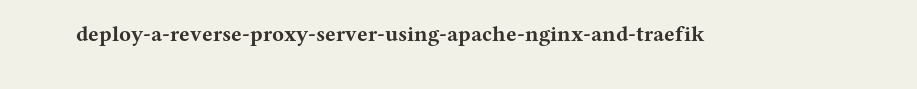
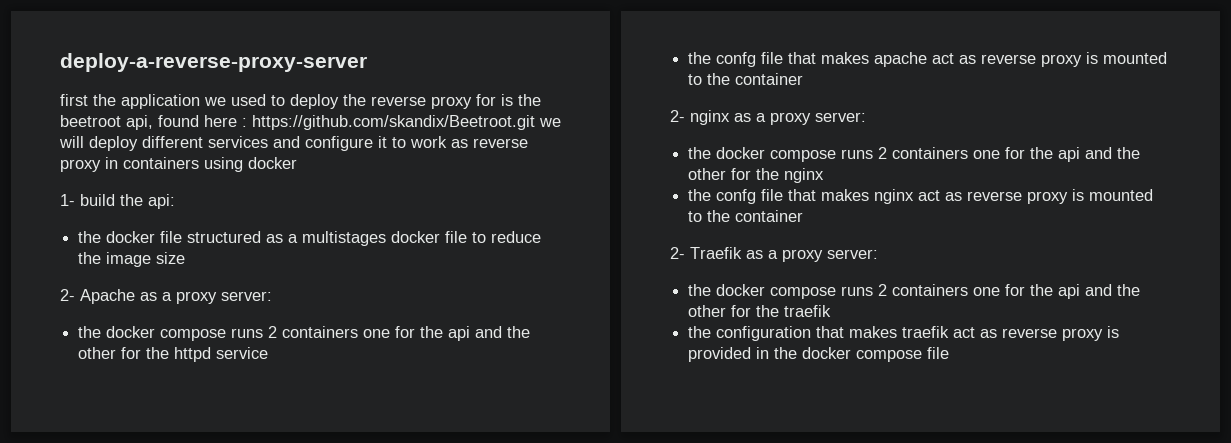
[76,26,705,46] deploy-a-reverse-proxy-server-using-apache-nginx-and-traefik -> [60,53,367,72] [60,94,541,109] [60,115,561,130] [59,136,528,151] [60,157,297,172] [60,194,175,209] [78,231,542,246] [78,252,186,267] [60,289,272,304] [78,326,531,341] [78,347,269,362] [688,52,1168,67] [688,73,804,85] [670,110,866,125] [688,147,1141,162] [688,168,825,183] [688,189,1154,204] [688,210,804,222] [670,247,878,262] [688,284,1141,299] [688,305,832,317] [688,326,1120,341] [688,347,950,362] deploy-a-reverse-proxy-server // first the application we used to deploy the reverse proxy for is the beetroot api, found here : https://github.com/skandix/Beetroot.git we will deploy different services and configure it to work as reverse proxy in containers using docker // 1- build the api: // the docker file structured as a multistages docker file to reduce the image size // 2- Apache as a proxy server: // the docker compose runs 2 containers one for the api and the other for the httpd service // the confg file that makes apache act as reverse proxy is mounted to the container // 2- nginx as a proxy server: // the docker compose runs 2 containers one for the api and the other for the nginx // the confg file that makes nginx act as reverse proxy is mounted to the container // 2- Traefik as a proxy server: // the docker compose runs 2 containers one for the api and the other for the traefik // the configuration that makes traefik act as reverse proxy is provided in the docker compose file

